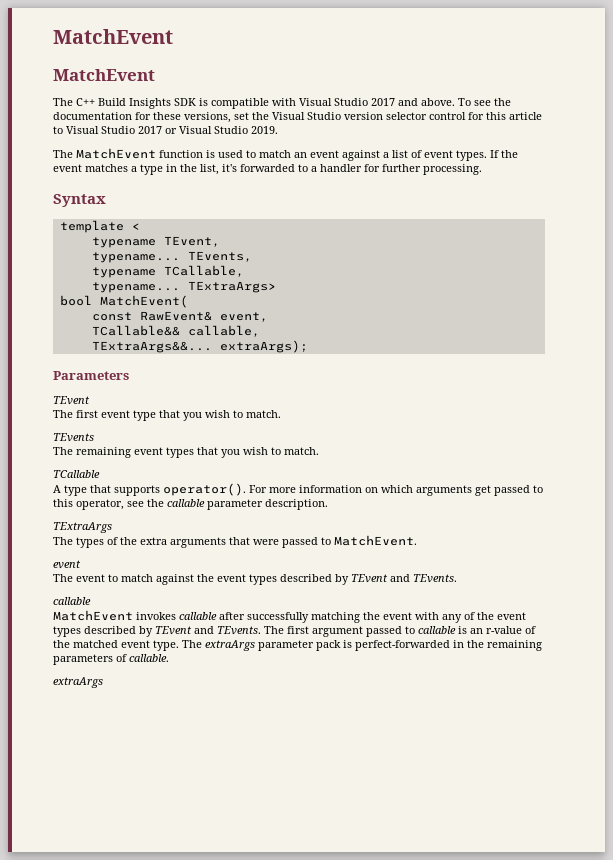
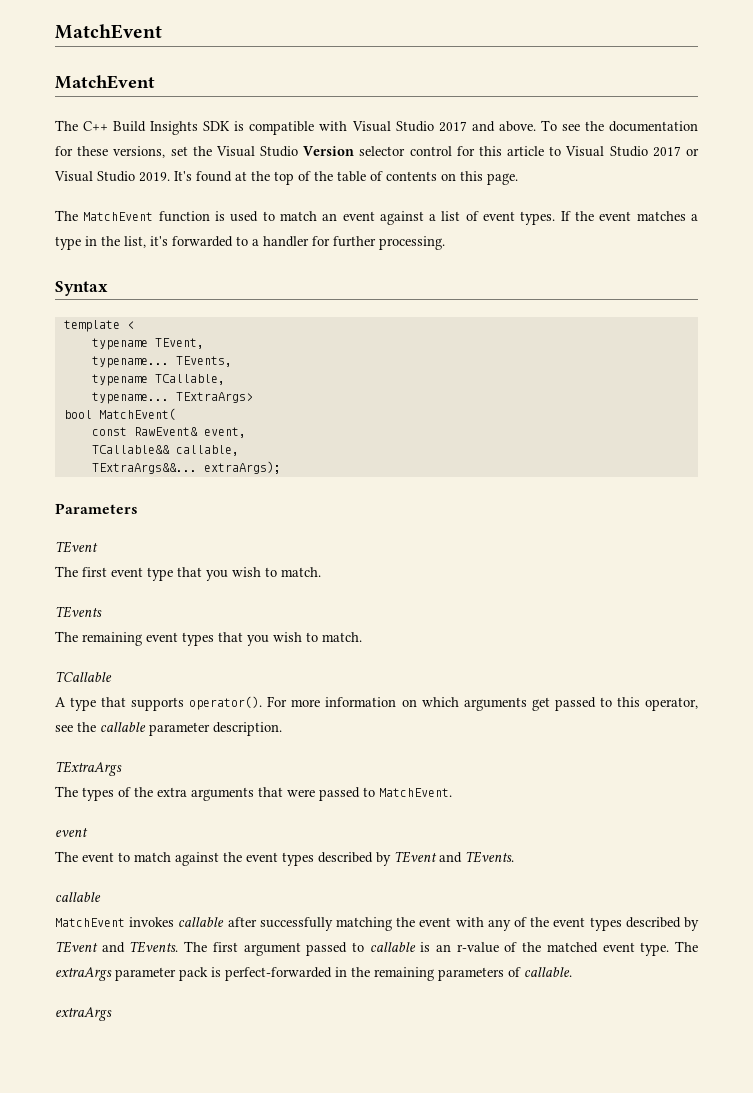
[344,112,383,120] version -> [303,146,355,156] Version
(278, 130) none -> [174,171,518,185] It's found at the top of the table of contents on this page.

